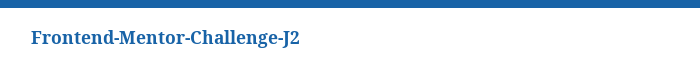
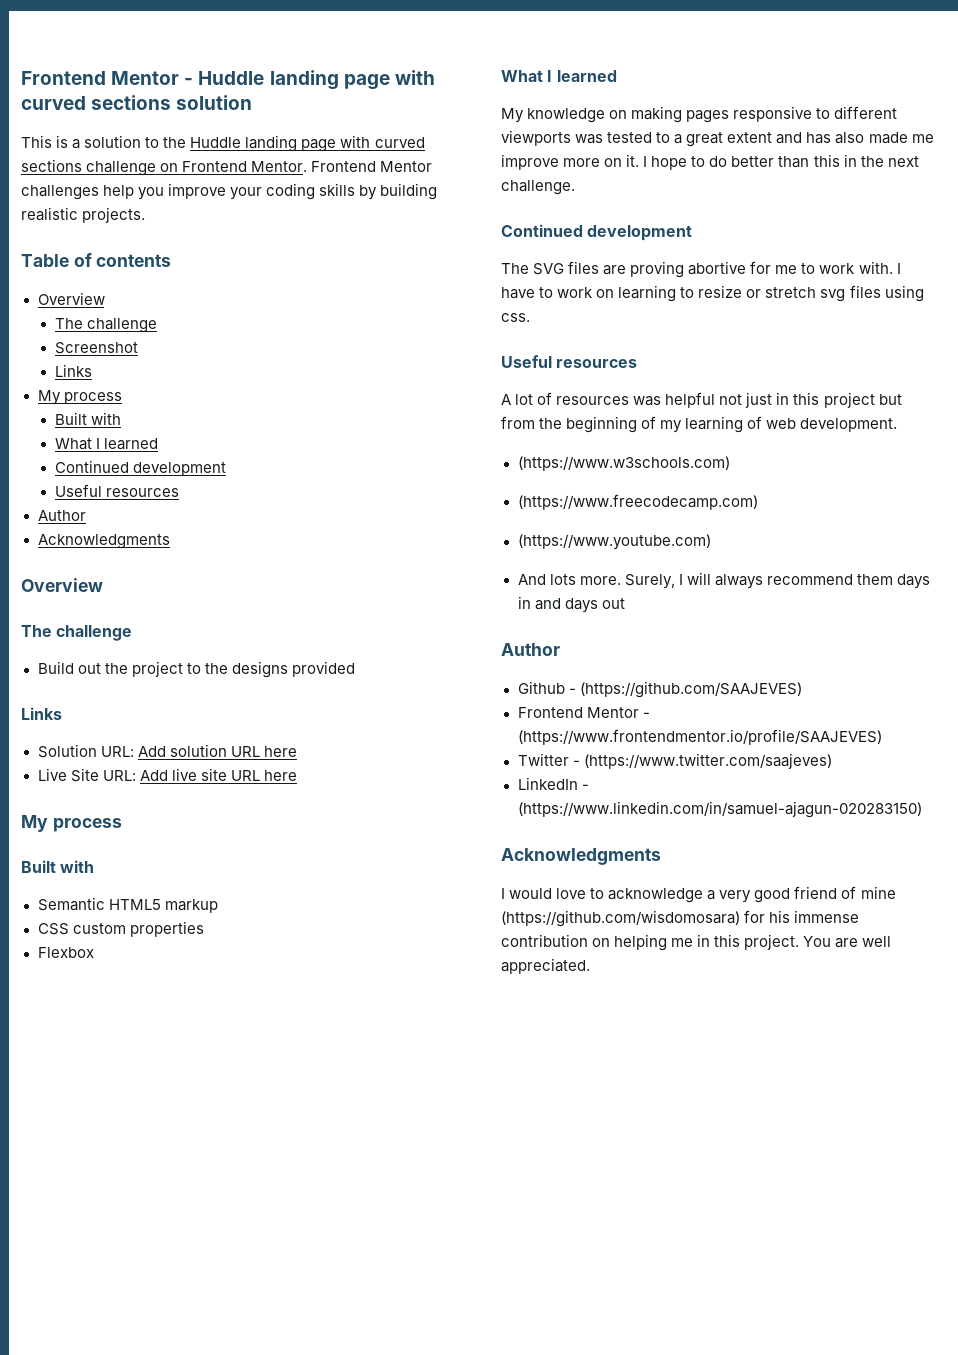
[31,30,300,48] Frontend-Mentor-Challenge-J2 -> [21,70,435,90] [21,95,253,110] [21,135,425,152] [21,159,433,176] [21,183,438,200] [21,207,146,223] [21,253,172,267] [37,292,105,305] [54,318,157,333] [54,342,138,354] [54,364,92,377] [37,390,122,405] [54,412,121,425] [54,438,158,450] [54,460,226,476] [54,484,179,497] [37,510,86,521] [37,534,170,549] [21,578,103,592] [21,625,133,641] [37,661,355,678] [21,707,62,720] [37,744,297,758] [37,768,297,782] [21,815,122,832] [21,860,95,873] [37,897,218,913] [37,921,204,937] [37,947,94,958] [501,70,617,82] [501,106,898,123] [501,130,934,147] [501,154,919,170] [501,180,575,195] [501,224,693,241] [501,261,901,278] [501,285,924,302] [501,313,530,322] [501,355,638,368] [501,392,902,408] [501,416,898,433] [517,456,730,471] [517,494,758,510] [517,534,711,550] [517,572,930,589] [517,596,625,613] [501,643,560,656] [517,681,802,698] [517,707,650,718] [517,729,882,745] [517,753,832,769] [517,777,589,790] [517,801,922,818] [501,848,661,865] [501,886,896,903] [501,910,860,927] [501,934,892,951] [501,958,590,974] Frontend Mentor - Huddle landing page with curved sections solution // This is a solution to the Huddle landing page with curved sections challenge on Frontend Mentor. Frontend Mentor challenges help you improve your coding skills by building realistic projects. // Table of contents // Overview // The challenge // Screenshot // Links // My process // Built with // What I learned // Continued development // Useful resources // Author // Acknowledgments // Overview // The challenge // Build out the project to the designs provided // Links // Solution URL: Add solution URL here // Live Site URL: Add live site URL here // My process // Built with // Semantic HTML5 markup // CSS custom properties // Flexbox // What I learned // My knowledge on making pages responsive to different viewports was tested to a great extent and has also made me improve more on it. I hope to do better than this in the next challenge. // Continued development // The SVG files are proving abortive for me to work with. I have to work on learning to resize or stretch svg files using css. // Useful resources // A lot of resources was helpful not just in this project but from the beginning of my learning of web development. // (https://www.w3schools.com) // (https://www.freecodecamp.com) // (https://www.youtube.com) // And lots more. Surely, I will always recommend them days in and days out // Author // Github - (https://github.com/SAAJEVES) // Frontend Mentor - (https://www.frontendmentor.io/profile/SAAJEVES) // Twitter - (https://www.twitter.com/saajeves) // LinkedIn - (https://www.linkedin.com/in/samuel-ajagun-020283150) // Acknowledgments // I would love to acknowledge a very good friend of mine (https://github.com/wisdomosara) for his immense contribution on helping me in this project. You are well appreciated.

